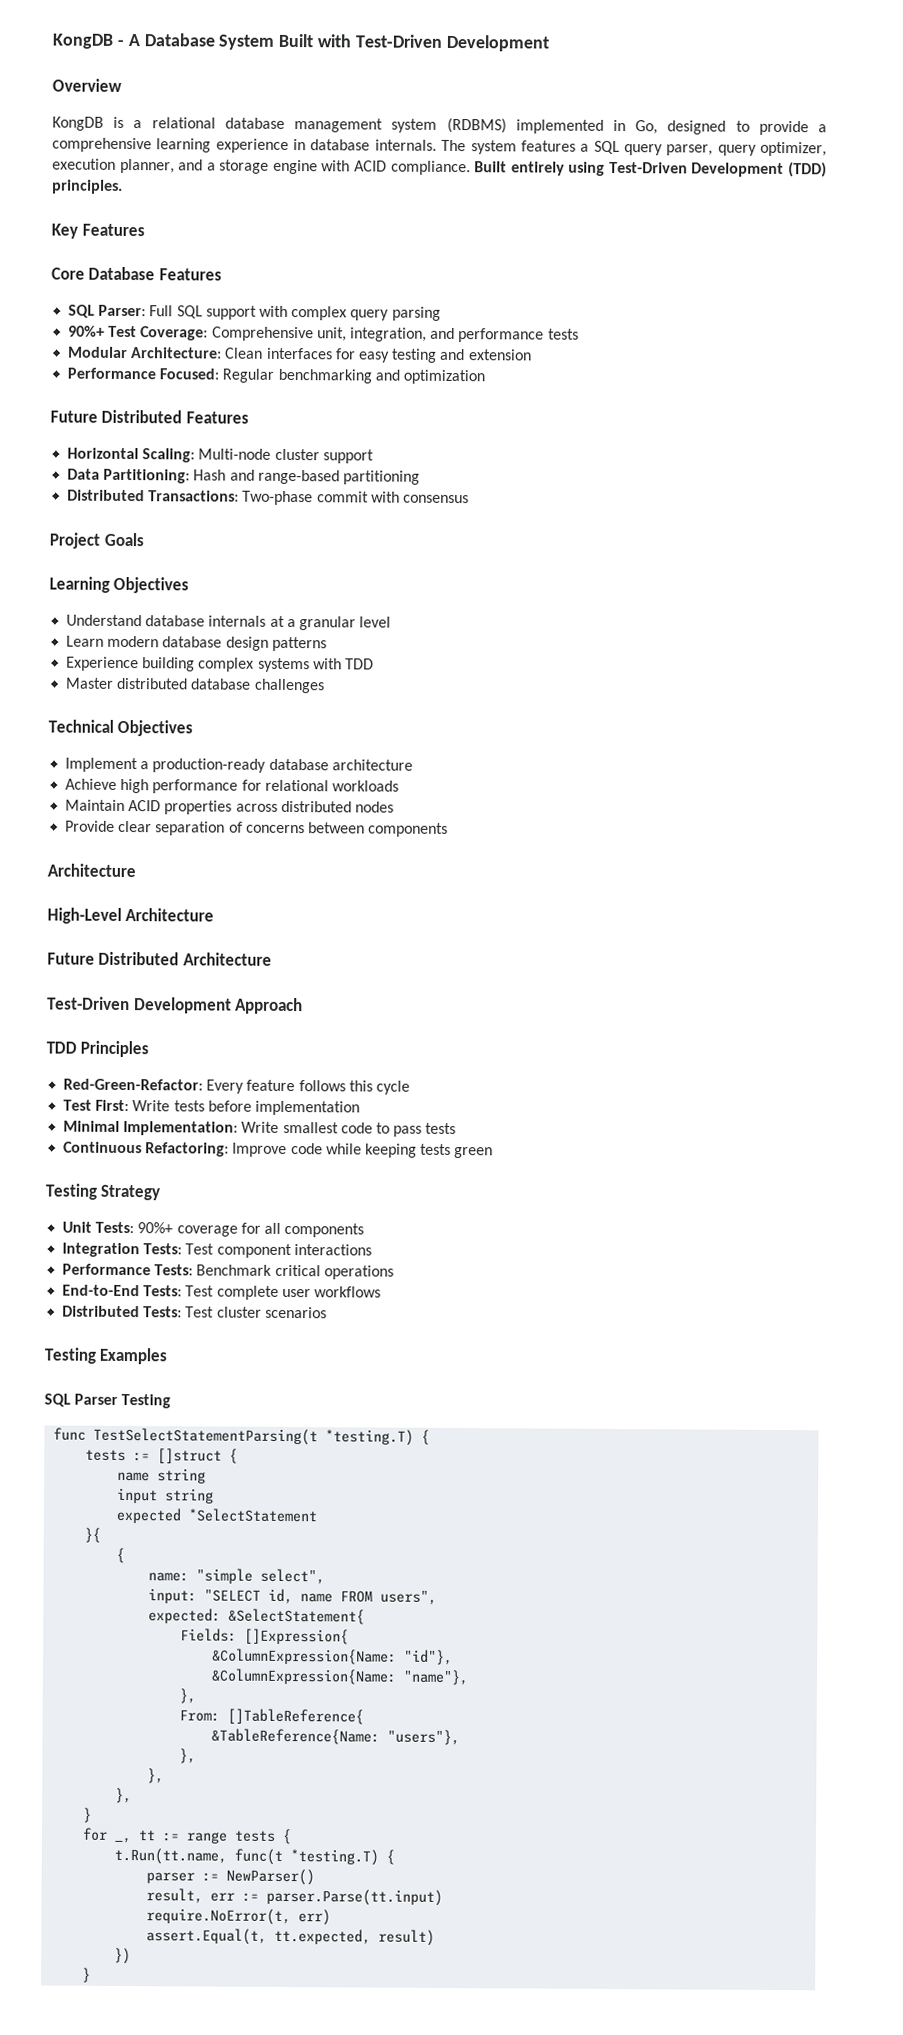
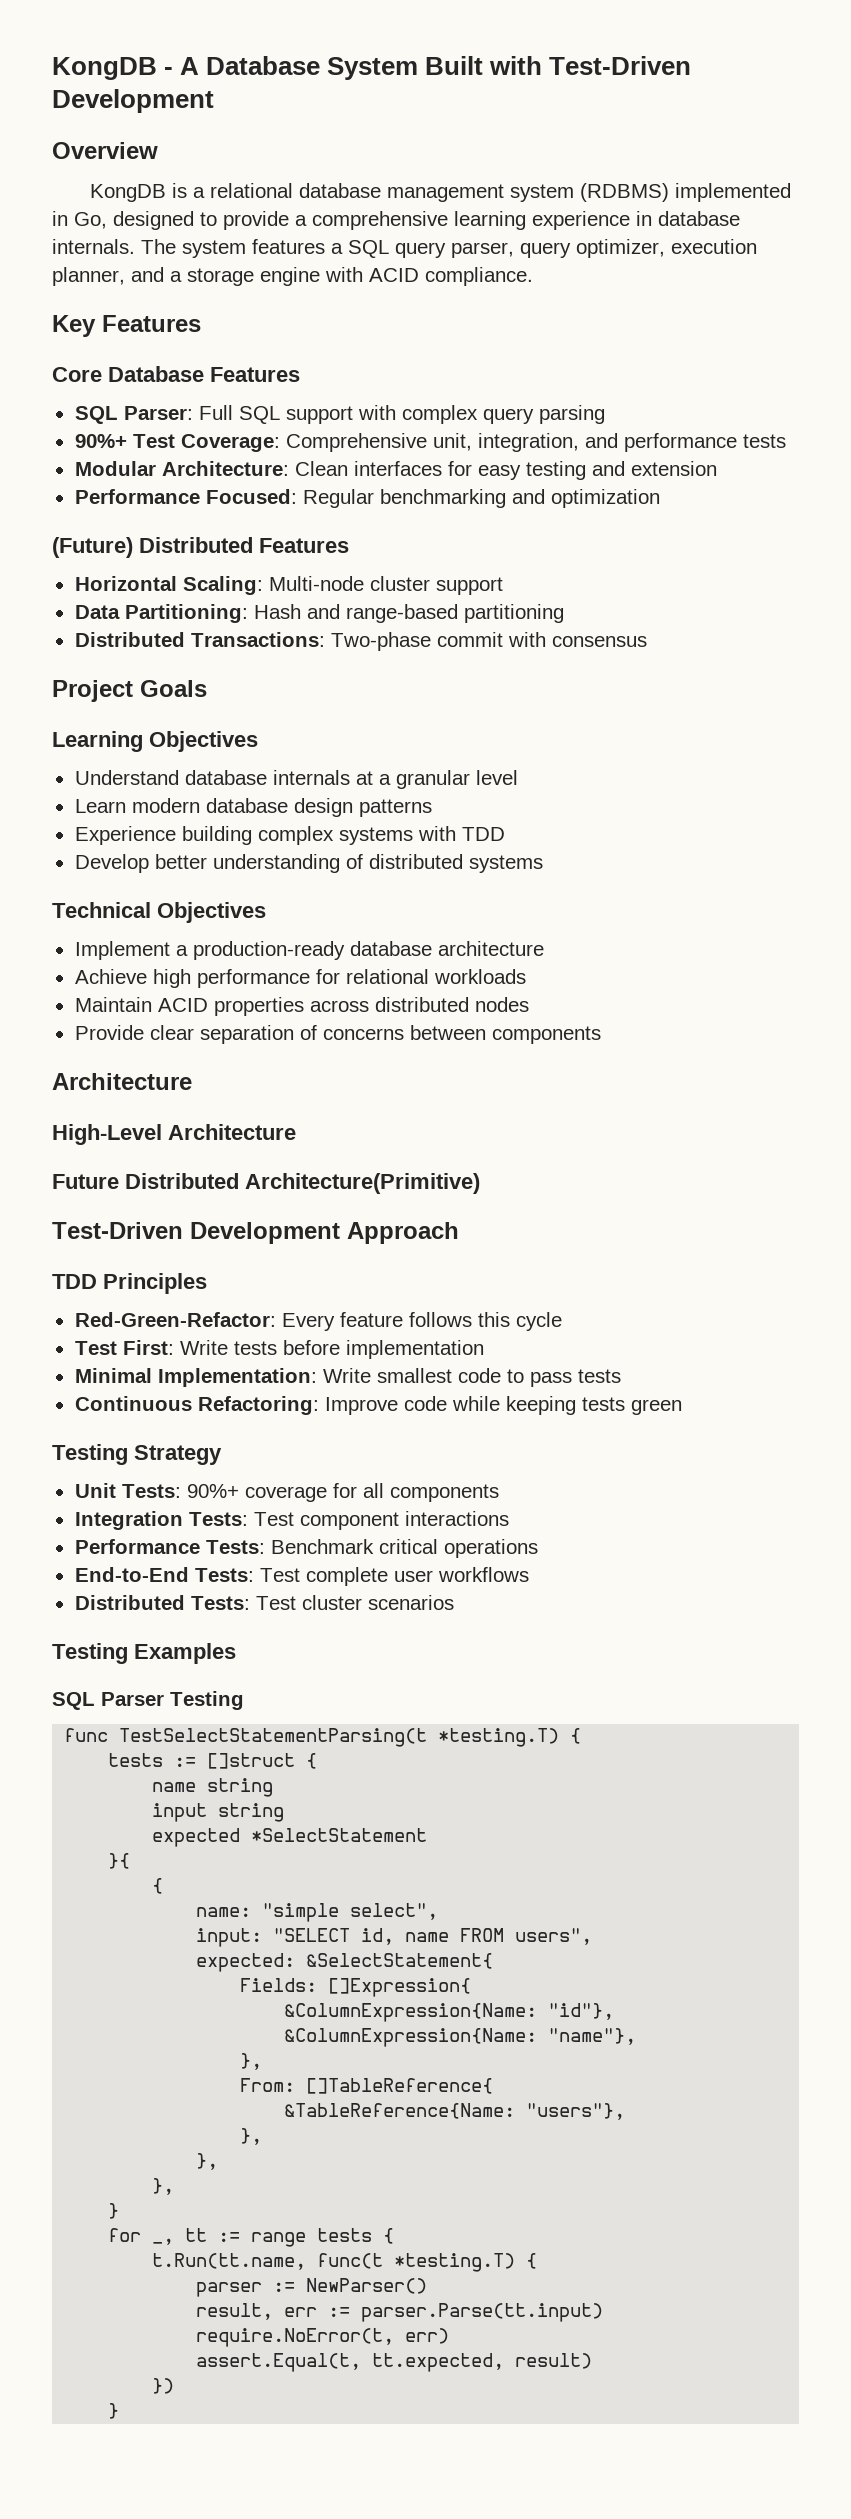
[474,161,827,178] [52,179,123,194] Built entirely using Test-Driven Development (TDD) principles. -> (533, 276) none
[50,410,98,423] Future -> [52,537,133,558] (Future)
[66,677,325,694] Master distributed database challenges -> [74,854,543,873] Develop better understanding of distributed systems
[182,952,272,966] Architecture -> [245,1173,480,1194] Architecture(Primitive)

